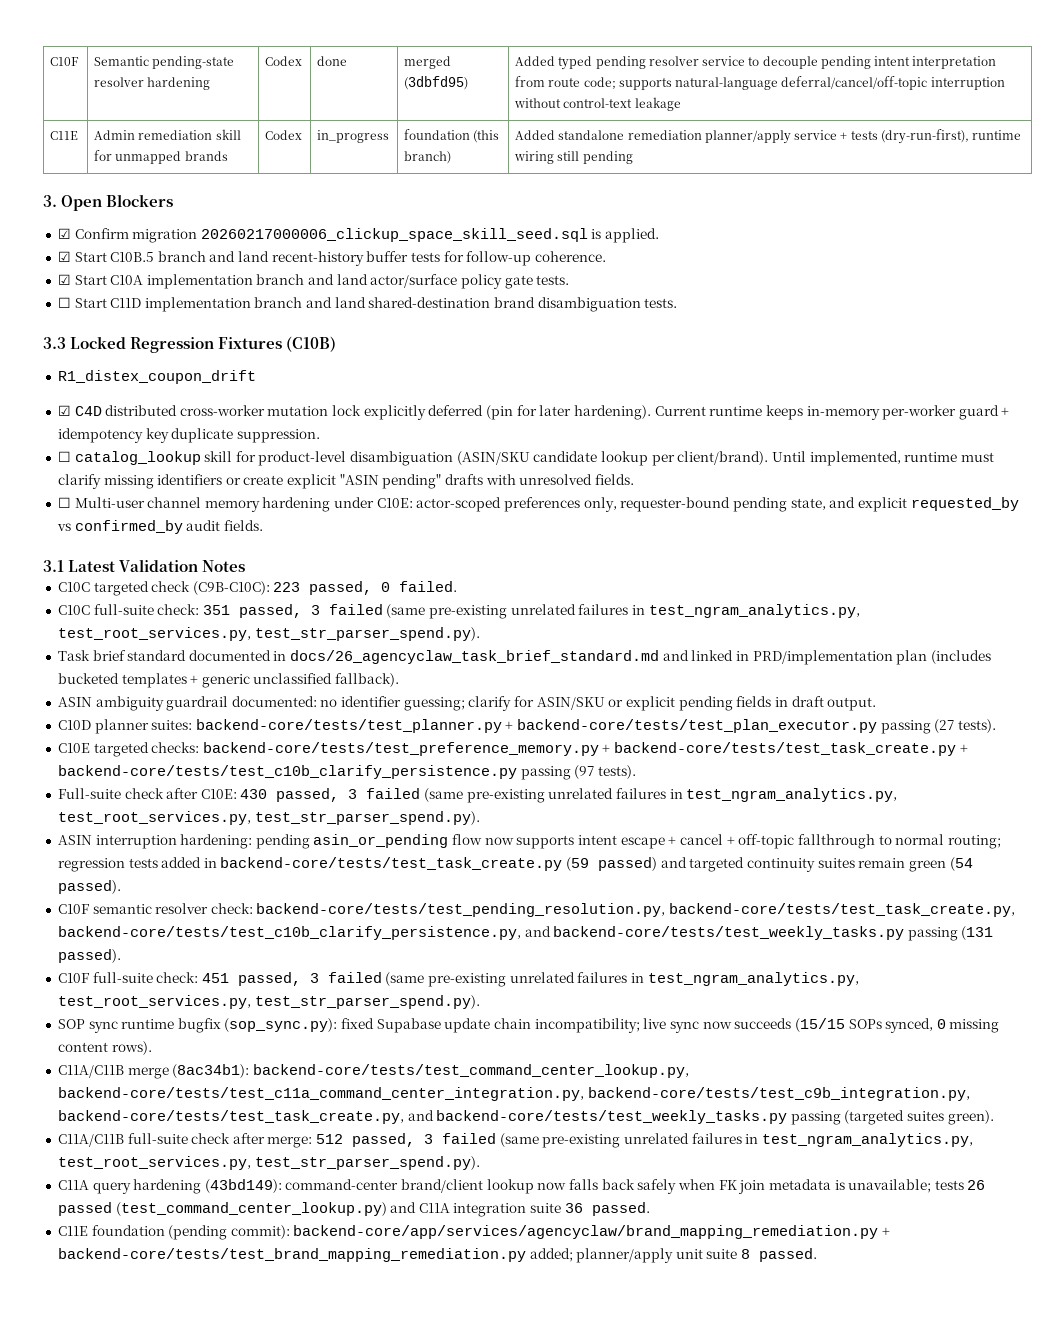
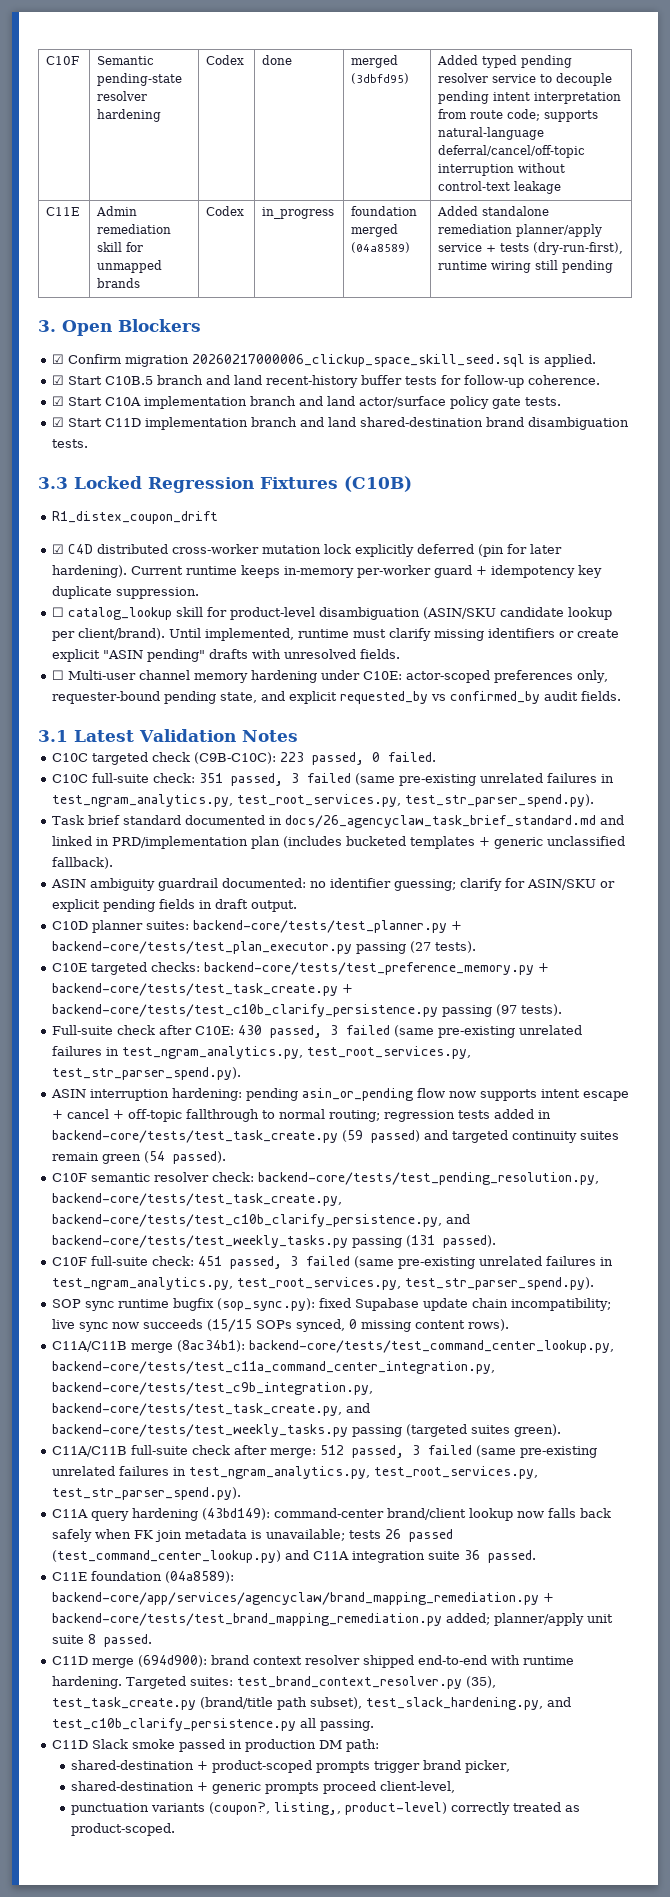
[473,130,500,143] [404,151,452,164] (this branch) -> [351,224,399,237] [351,242,411,253] merged (04a8589)
[57,297,71,308] ☐ -> [52,417,65,427] ☑
[168,1225,290,1240] (pending commit): -> [165,1571,235,1583] (04a8589):
(818, 1255) none -> [52,1655,575,1668] [52,1676,497,1689] [52,1697,572,1710] [52,1718,375,1731] [52,1739,380,1752] [71,1760,511,1773] [71,1781,456,1794] [71,1802,581,1815] [71,1823,176,1836] // C11D merge (694d900): brand context resolver shipped end-to-end with runtime hardening. Targeted suites: test_brand_context_resolver.py (35), test_task_create.py (brand/title path subset), test_slack_hardening.py, and test_c10b_clarify_persistence.py all passing. // C11D Slack smoke passed in production DM path: // shared-destination + product-scoped prompts trigger brand picker, // shared-destination + generic prompts proceed client-level, // punctuation variants (coupon?, listing,, product-level) correctly treated as product-scoped.

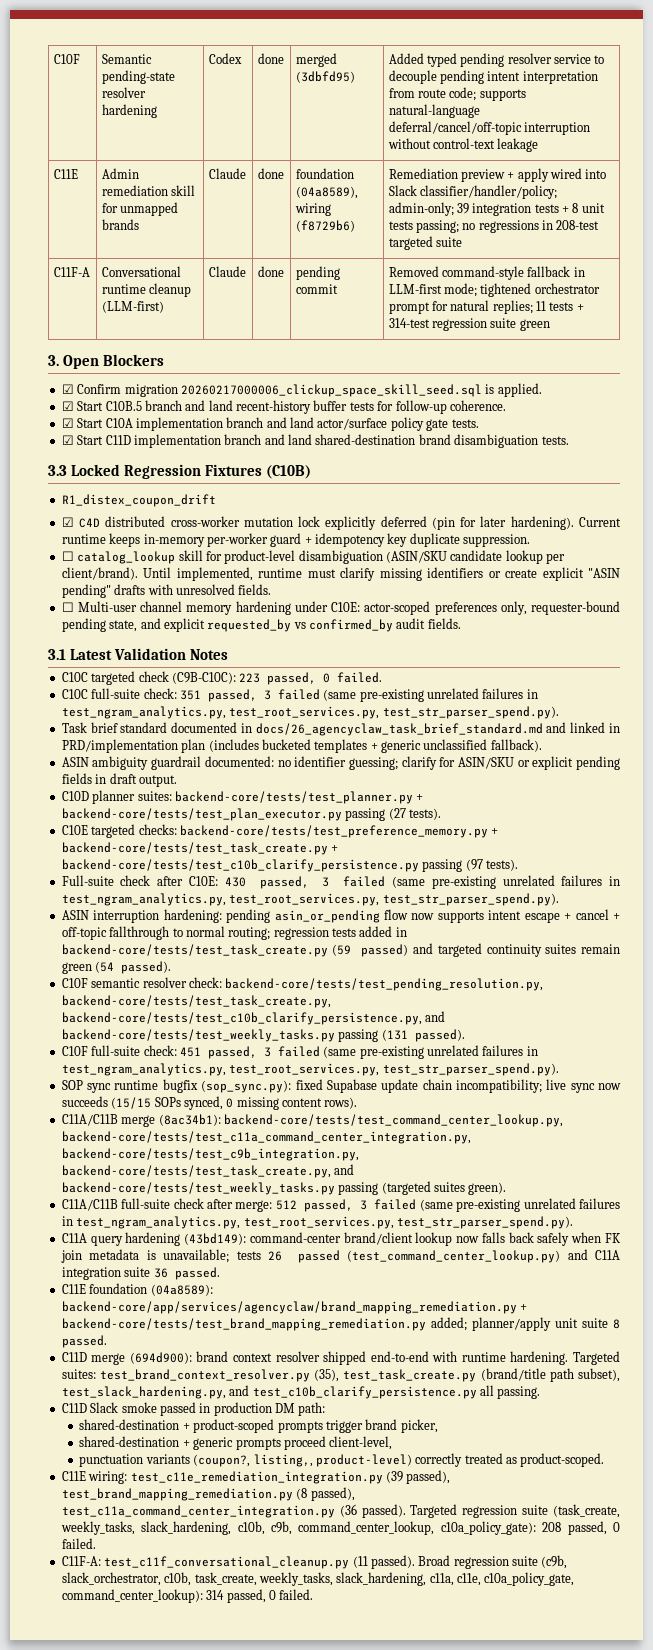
[206,206,245,216] [262,207,335,219] [351,206,418,216] [351,224,399,237] [351,242,411,253] [437,206,550,216] [438,224,603,237] [438,242,624,255] [438,260,614,273] Codex | in_progress | foundation merged (04a8589) | Added standalone remediation planner/apply service + tests (dry-run-first), runtime wiring still pending -> [208,168,246,179] [257,168,284,179] [295,168,354,179] [295,186,358,199] [294,203,331,216] [295,220,355,232] [388,168,607,182] [388,185,557,199] [388,202,605,216] [388,220,600,233] [388,236,462,250] [53,267,90,277] [101,266,181,277] [101,283,191,297] [101,301,164,313] [208,266,246,277] [257,266,284,277] [295,266,340,280] [295,284,338,294] [388,266,585,280] [388,283,600,297] [388,300,584,314] [388,318,550,331] Claude | done | foundation (04a8589), wiring (f8729b6) | Remediation preview + apply wired into Slack classifier/handler/policy; admin-only; 39 integration tests + 8 unit tests passing; no regressions in 208-test targeted suite // C11F-A | Conversational runtime cleanup (LLM-first) | Claude | done | pending commit | Removed command-style fallback in LLM-first mode; tightened orchestrator prompt for natural replies; 11 tests + 314-test regression suite green
(176, 1829) none -> [61,1470,451,1484] [61,1487,355,1501] [61,1504,620,1518] [60,1521,620,1535] [61,1538,96,1549] [61,1555,568,1569] [61,1572,575,1586] [61,1589,314,1603] // C11E wiring: test_c11e_remediation_integration.py (39 passed), test_brand_mapping_remediation.py (8 passed), test_c11a_command_center_integration.py (36 passed). Targeted regression suite (task_create, weekly_tasks, slack_hardening, c10b, c9b, command_center_lookup, c10a_policy_gate): 208 passed, 0 failed. // C11F-A: test_c11f_conversational_cleanup.py (11 passed). Broad regression suite (c9b, slack_orchestrator, c10b, task_create, weekly_tasks, slack_hardening, c11a, c11e, c10a_policy_gate, command_center_lookup): 314 passed, 0 failed.

